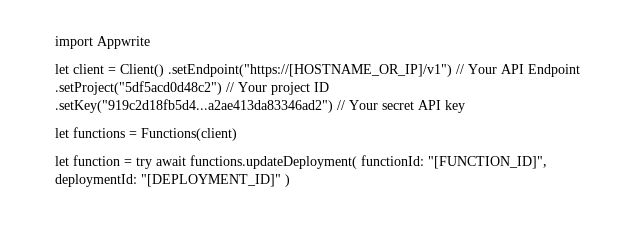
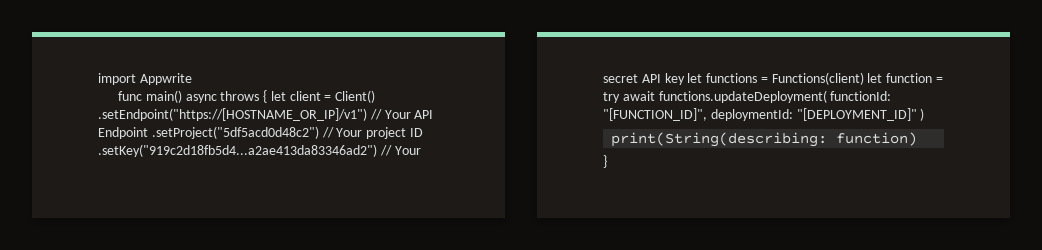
(150, 42) none -> [117,90,268,103] func main() async throws {
(465, 106) // -> (685, 79) none
(237, 134) // -> (864, 78) none
(290, 180) none -> [611,132,918,147] [603,155,607,168] // print(String(describing: function) // }

